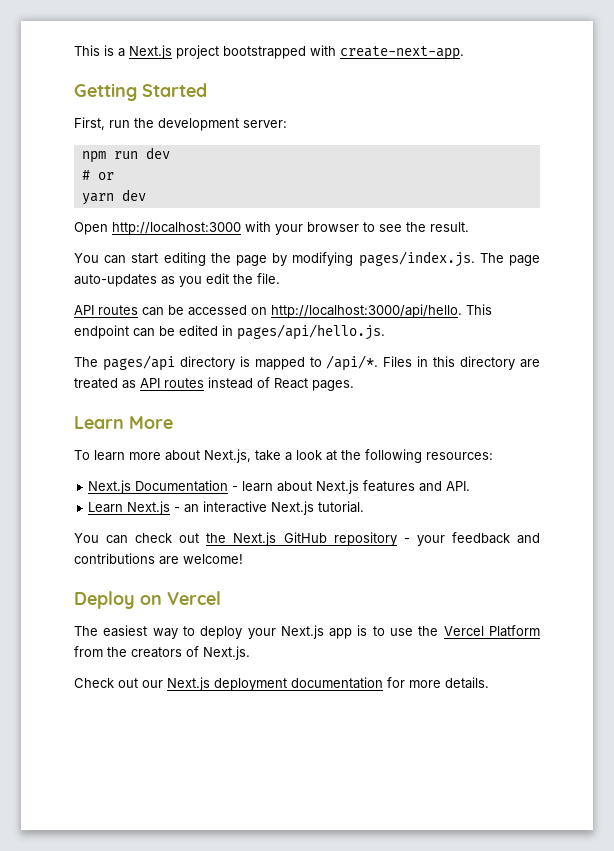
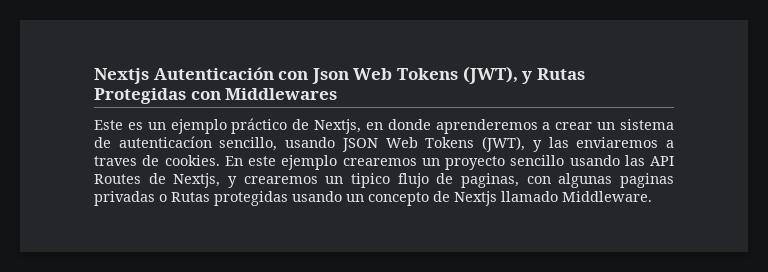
[74,45,464,60] [74,83,207,101] [74,117,287,131] [81,147,170,163] [81,170,114,180] [81,189,146,205] [74,221,469,235] [74,251,540,267] [74,273,280,287] [74,304,492,318] [74,324,385,340] [74,355,541,371] [74,377,354,391] [74,416,173,429] [74,449,493,463] [88,480,471,494] [88,501,365,515] [74,532,540,546] [74,553,243,565] [74,591,221,609] [74,625,541,639] [74,646,250,660] [74,677,489,691] This is a Next.js project bootstrapped with create-next-app. // Getting Started // First, run the development server: // npm run dev // # or // yarn dev // Open http://localhost:3000 with your browser to see the result. // You can start editing the page by modifying pages/index.js. The page auto-updates as you edit the file. // API routes can be accessed on http://localhost:3000/api/hello. This endpoint can be edited in pages/api/hello.js. // The pages/api directory is mapped to /api/*. Files in this directory are treated as API routes instead of React pages. // Learn More // To learn more about Next.js, take a look at the following resources: // Next.js Documentation - learn about Next.js features and API. // Learn Next.js - an interactive Next.js tutorial. // You can check out the Next.js GitHub repository - your feedback and contributions are welcome! // Deploy on Vercel // The easiest way to deploy your Next.js app is to use the Vercel Platform from the creators of Next.js. // Check out our Next.js deployment documentation for more details. -> [94,66,585,84] [94,88,338,104] [94,118,675,134] [94,136,675,152] [94,155,674,170] [94,173,675,188] [94,191,652,206] Nextjs Autenticación con Json Web Tokens (JWT), y Rutas Protegidas con Middlewares // Este es un ejemplo práctico de Nextjs, en donde aprenderemos a crear un sistema de autenticacíon sencillo, usando JSON Web Tokens (JWT), y las enviaremos a traves de cookies. En este ejemplo crearemos un proyecto sencillo usando las API Routes de Nextjs, y crearemos un tipico flujo de paginas, con algunas paginas privadas o Rutas protegidas usando un concepto de Nextjs llamado Middleware.

